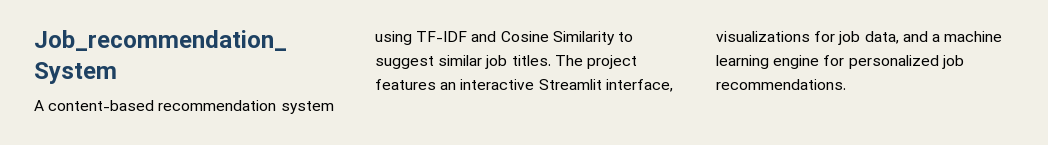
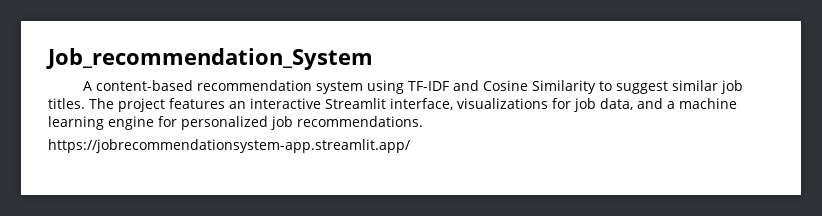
(846, 84) none -> [48,139,410,153] // https://jobrecommendationsystem-app.streamlit.app/

